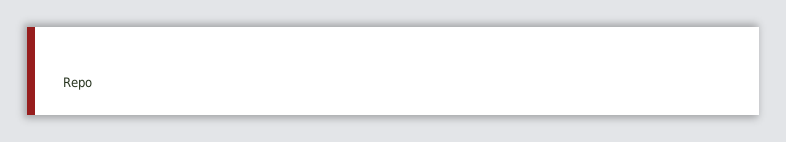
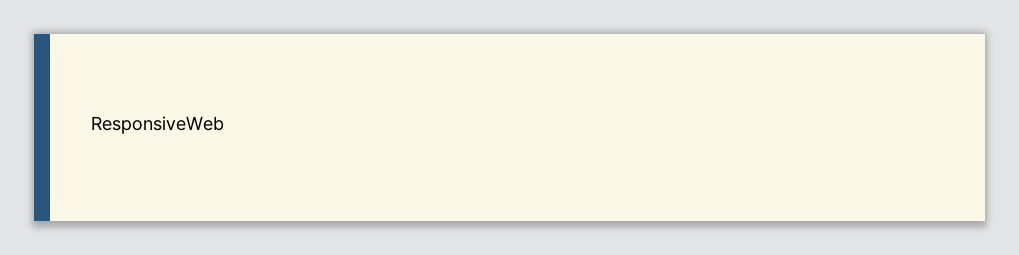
[63,77,92,90] Repo -> [91,116,224,134] ResponsiveWeb

